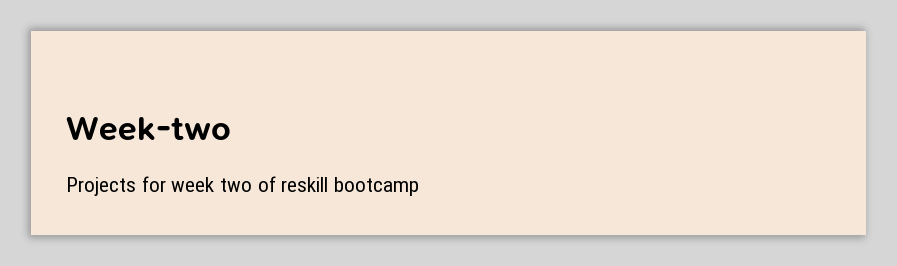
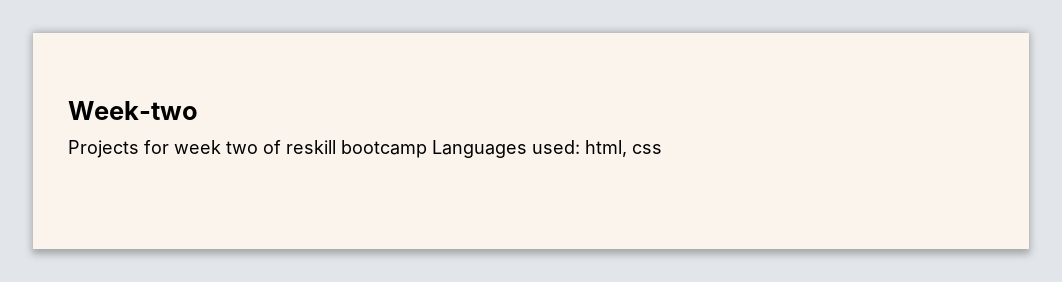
(420, 186) none -> [432,140,662,158] Languages used: html, css

